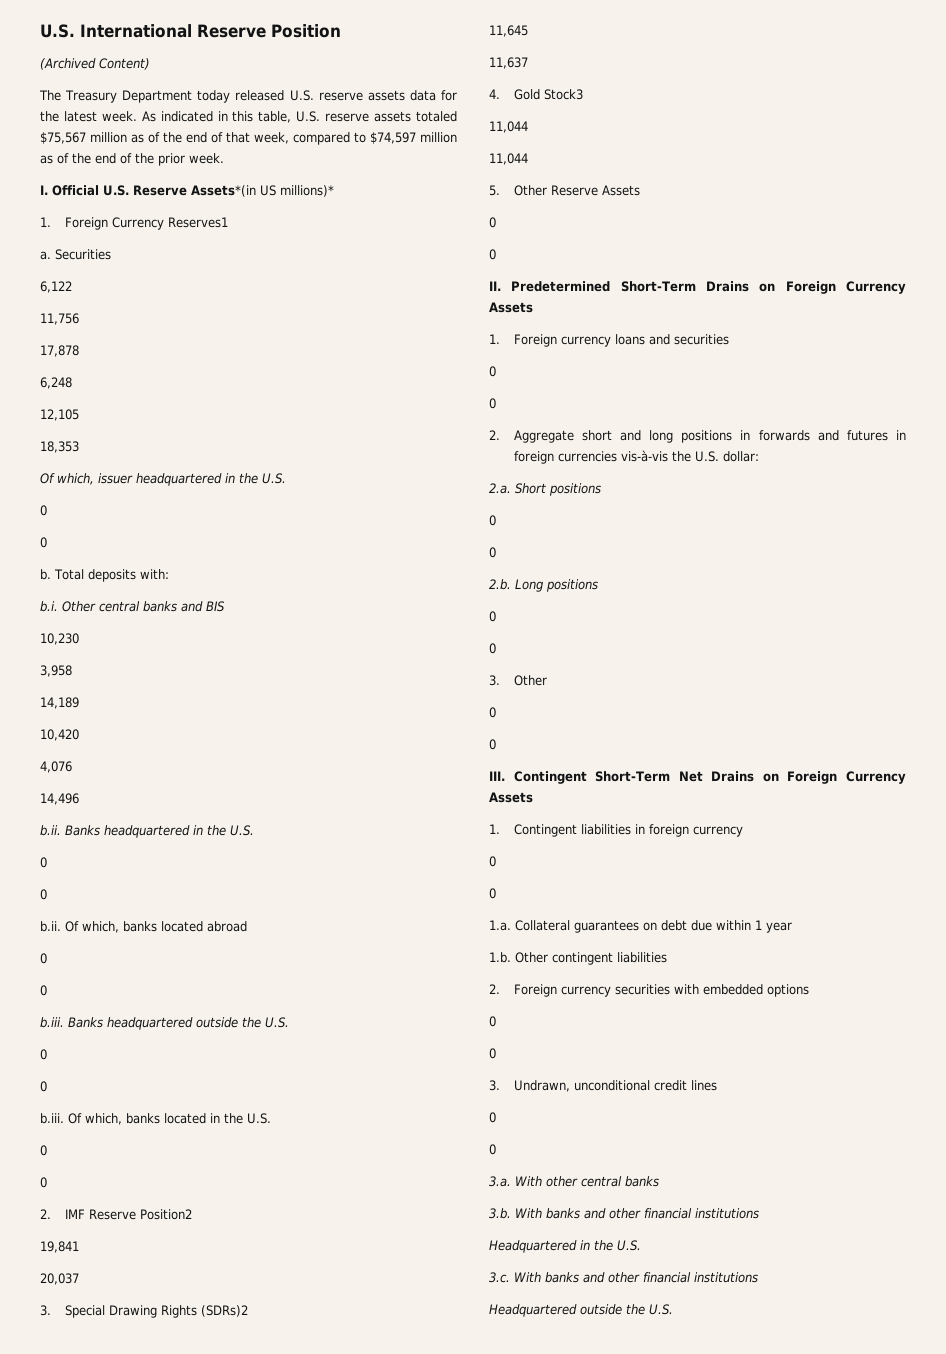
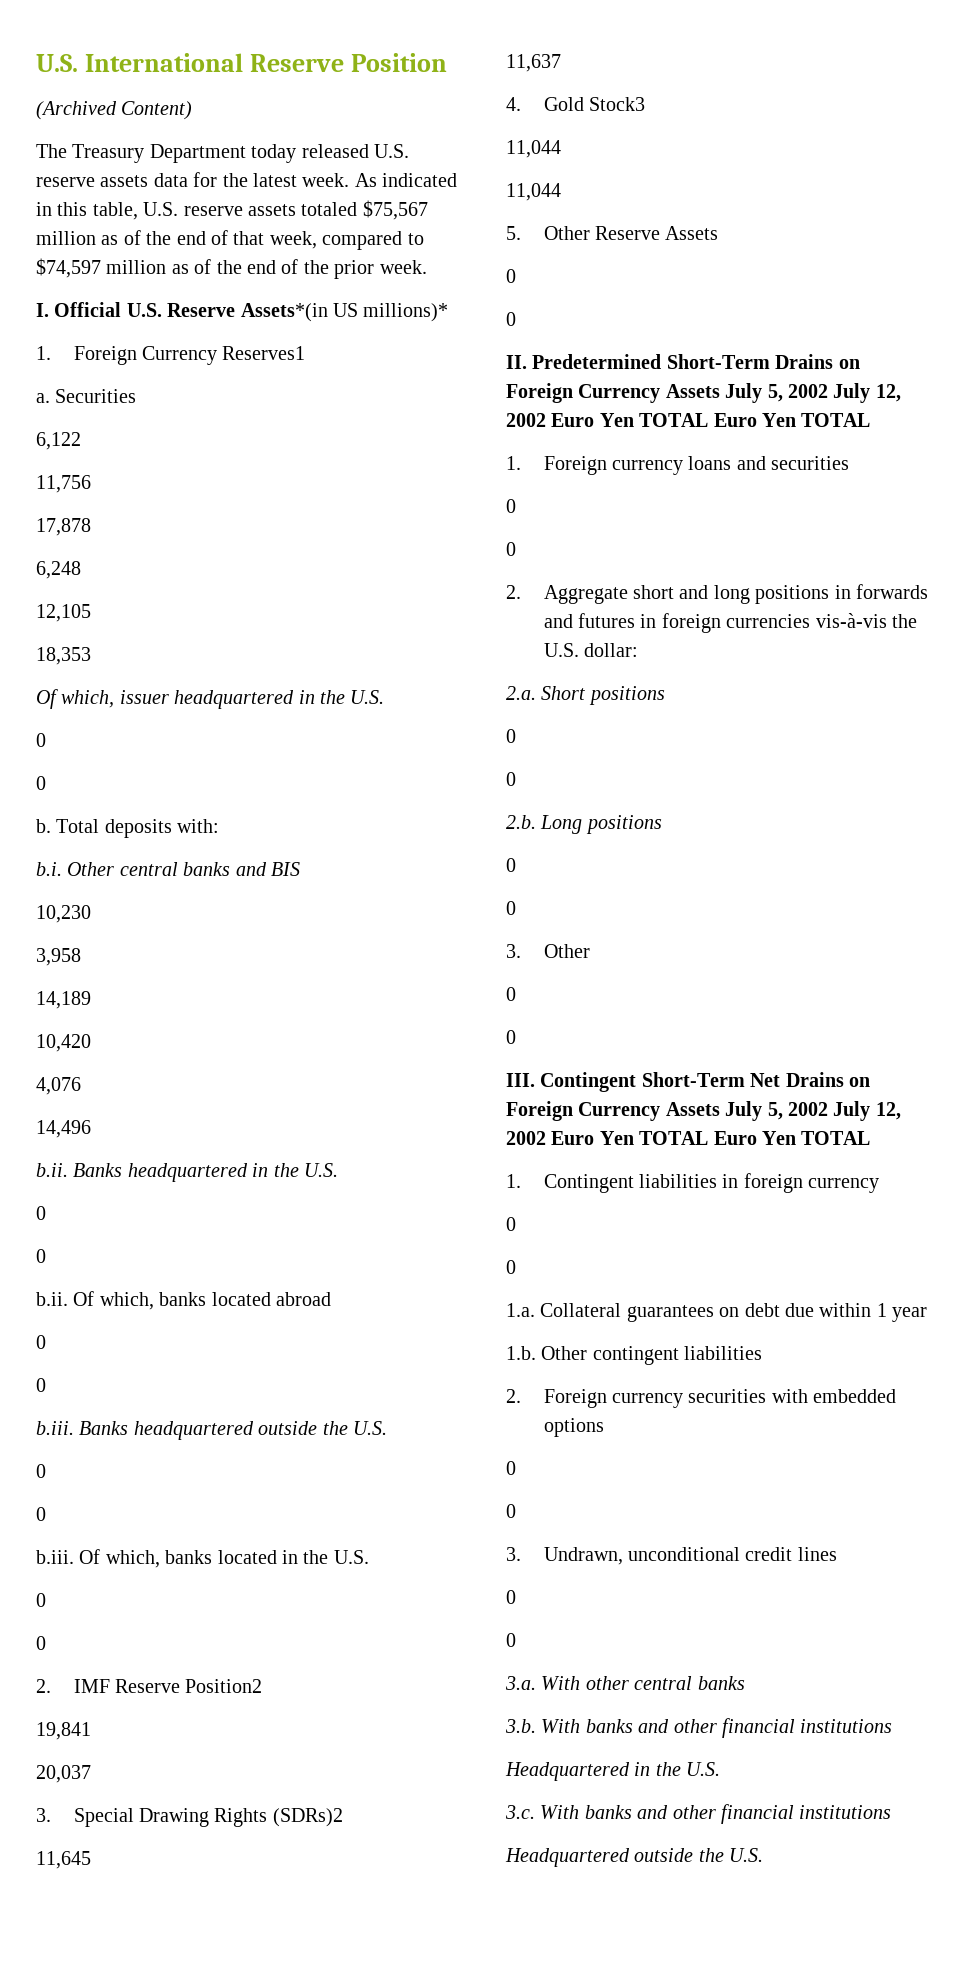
(533, 307) none -> [725,383,901,403] [506,413,871,427] July 5, 2002 July 12, 2002 Euro Yen TOTAL Euro Yen TOTAL
(533, 797) none -> [725,1101,901,1121] [506,1131,871,1145] July 5, 2002 July 12, 2002 Euro Yen TOTAL Euro Yen TOTAL

